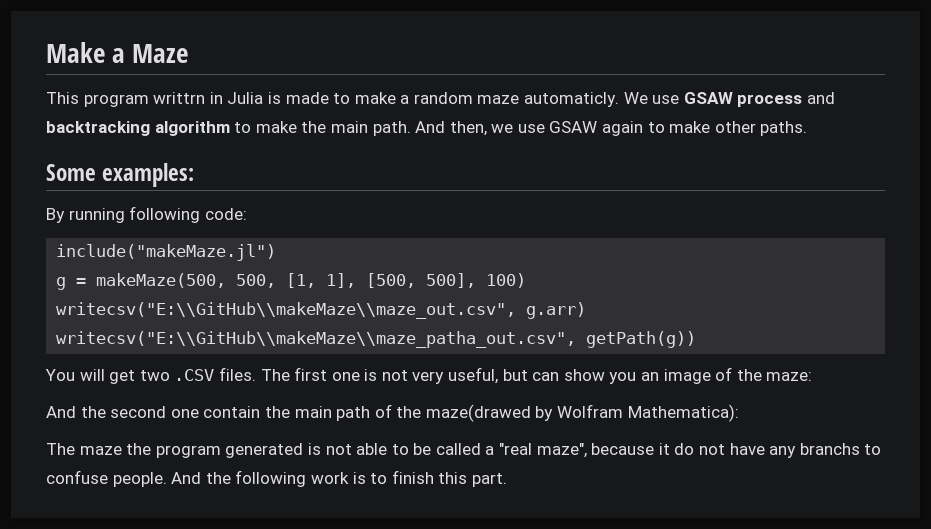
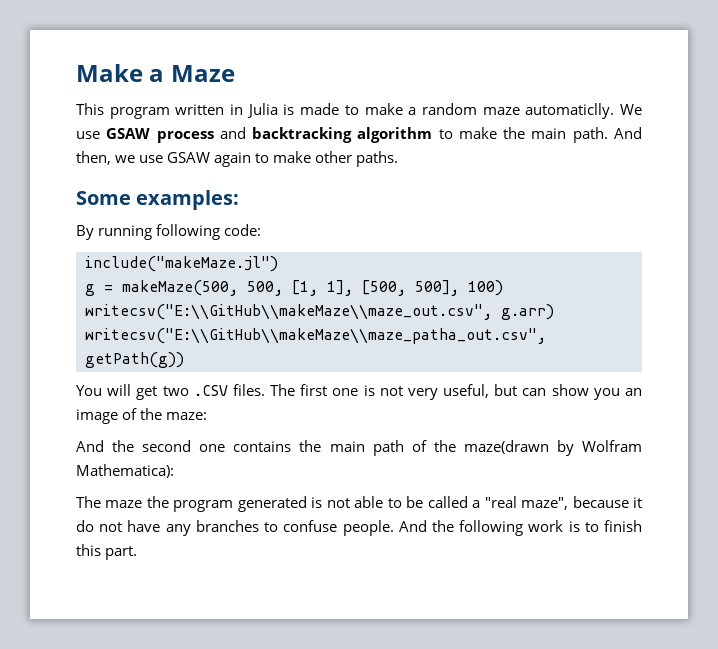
[153,92,206,104] writtrn -> [175,104,225,115] written
[524,92,620,107] automaticly. -> [525,103,615,119] automaticlly.
[203,406,261,418] contain -> [233,441,292,452] contains
[425,404,531,422] maze(drawed -> [463,440,549,454] maze(drawn
[799,443,860,455] branchs -> [195,520,259,532] branches

